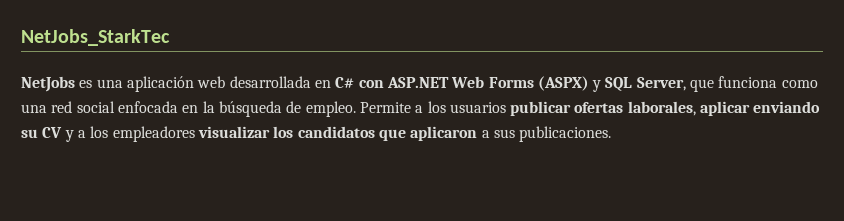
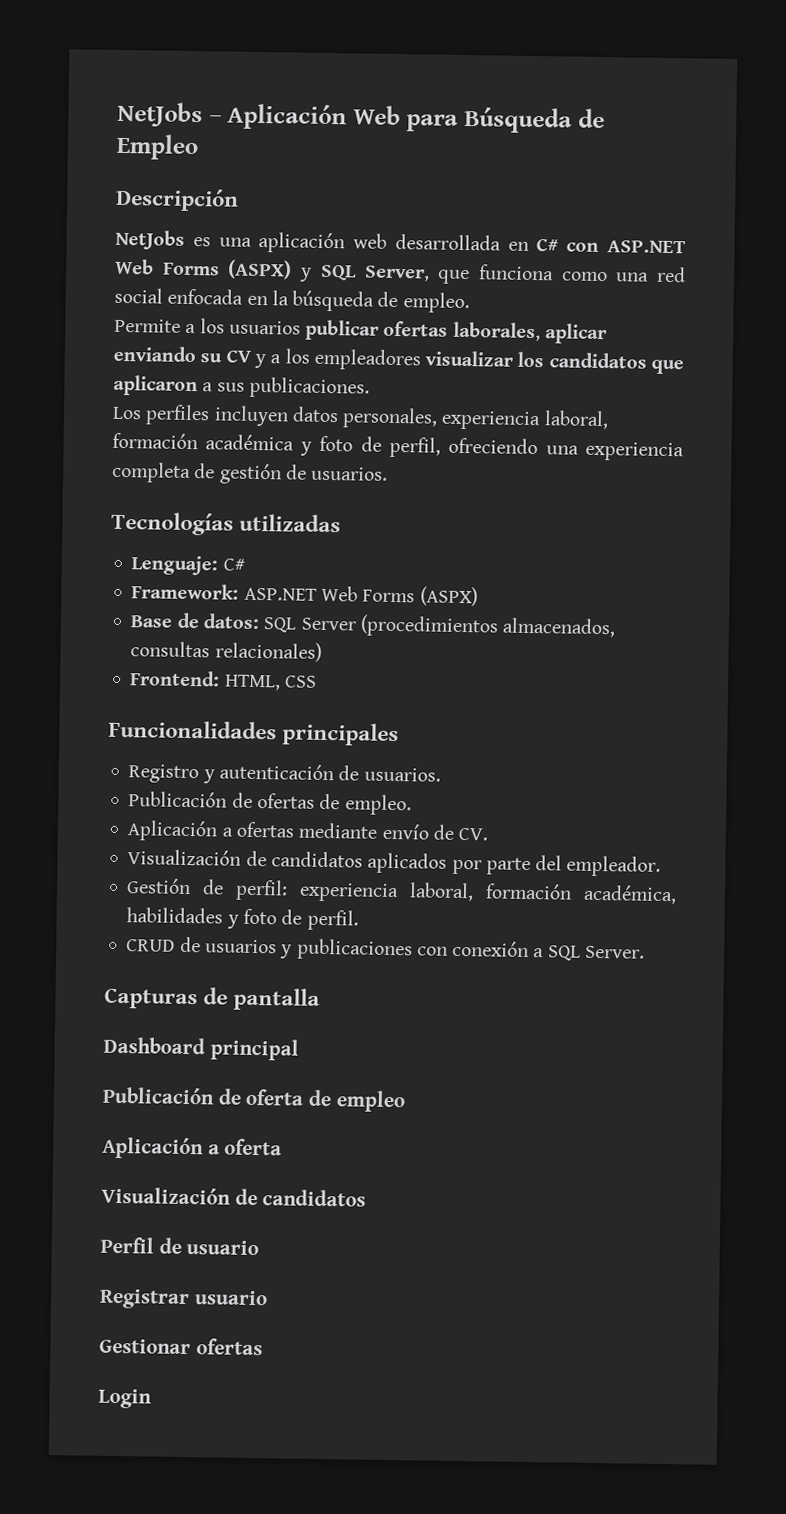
[21,29,170,46] NetJobs_StarkTec -> [117,101,605,134] [116,133,199,161] [115,187,239,212] NetJobs – Aplicación Web para Búsqueda de Empleo // Descripción
(356, 109) none -> (470, 303) //
(612, 134) none -> [112,404,609,431] [112,432,684,462] [112,461,389,485] [111,511,342,536] [131,555,245,576] [131,583,478,607] [130,612,617,638] [130,641,322,662] [130,670,317,691] [108,719,400,747] [128,763,441,784] [128,791,412,816] [127,820,489,842] [127,849,662,877] [126,878,677,905] [126,907,359,931] [126,936,645,961] [104,987,321,1011] [103,1036,299,1061] [102,1086,406,1113] [102,1136,283,1160] [101,1186,367,1207] [100,1236,260,1256] [99,1288,268,1310] [99,1338,263,1356] [98,1388,152,1409] // Los perfiles incluyen datos personales, experiencia laboral, formación académica y foto de perfil, ofreciendo una experiencia completa de gestión de usuarios. // Tecnologías utilizadas // Lenguaje: C# // Framework: ASP.NET Web Forms (ASPX) // Base de datos: SQL Server (procedimientos almacenados, consultas relacionales) // Frontend: HTML, CSS // Funcionalidades principales // Registro y autenticación de usuarios. // Publicación de ofertas de empleo. // Aplicación a ofertas mediante envío de CV. // Visualización de candidatos aplicados por parte del empleador. // Gestión de perfil: experiencia laboral, formación académica, habilidades y foto de perfil. // CRUD de usuarios y publicaciones con conexión a SQL Server. // Capturas de pantalla // Dashboard principal // Publicación de oferta de empleo // Aplicación a oferta // Visualización de candidatos // Perfil de usuario // Registrar usuario // Gestionar ofertas // Login

